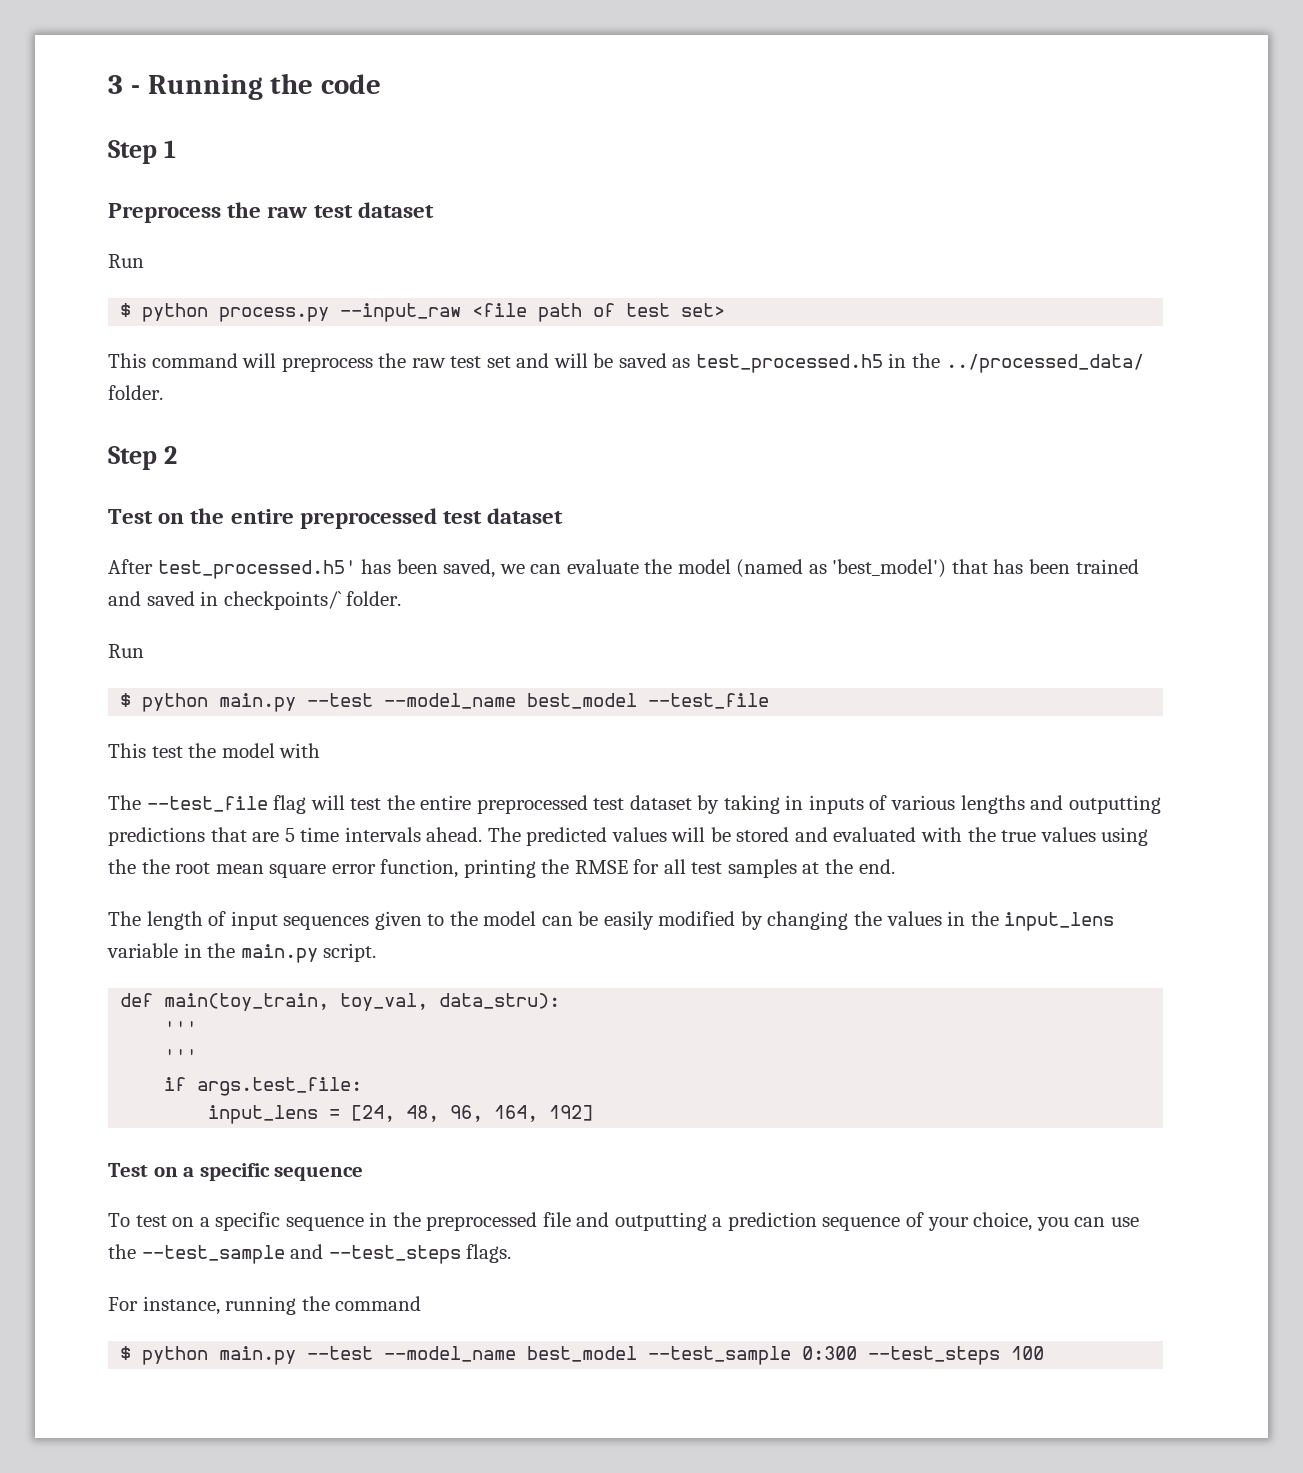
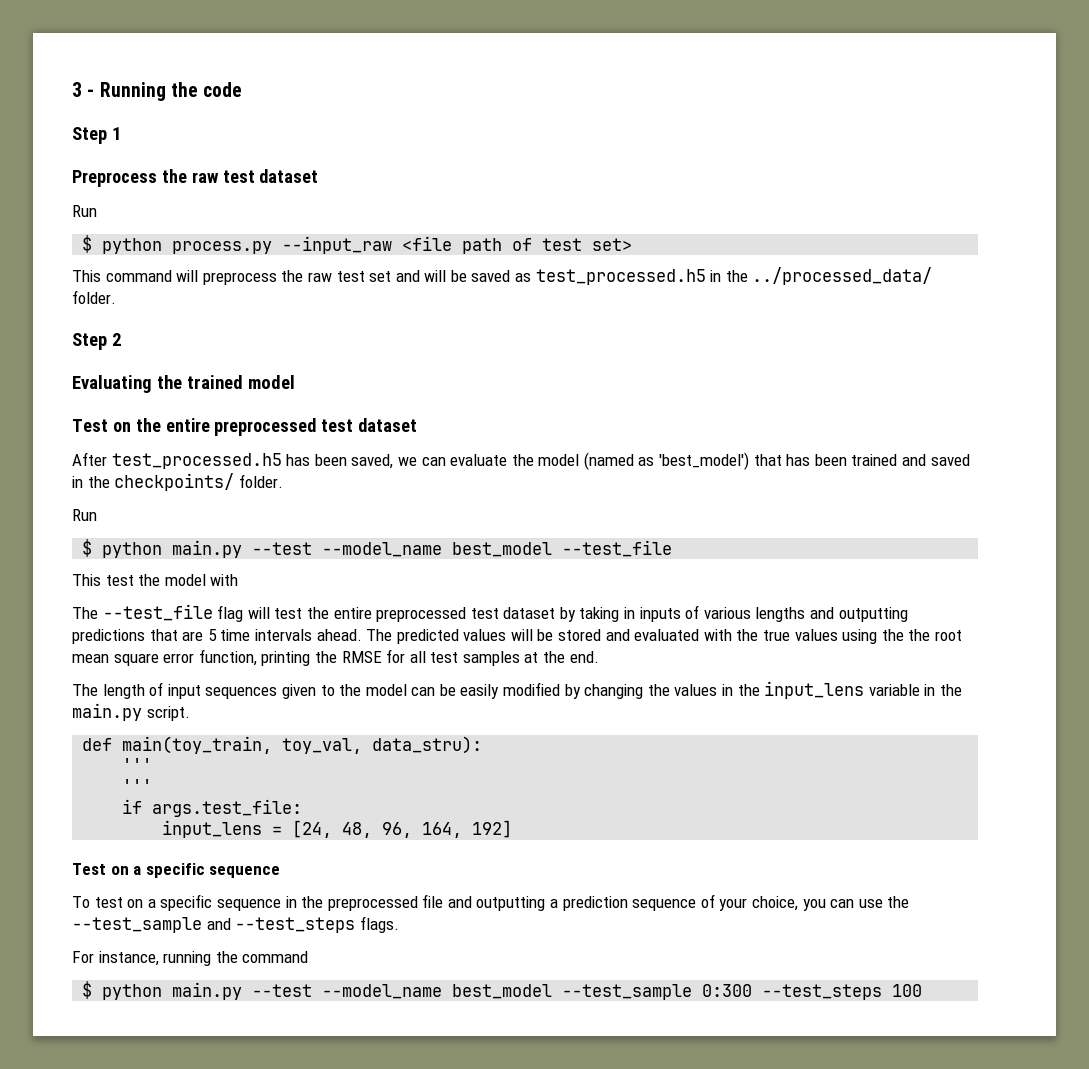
(177, 455) none -> [72,375,295,393] // Evaluating the trained model
[157,560,356,579] test_processed.h5' -> [111,453,282,469] test_processed.h5
[223,591,342,610] checkpoints/` -> [87,473,235,491] the checkpoints/

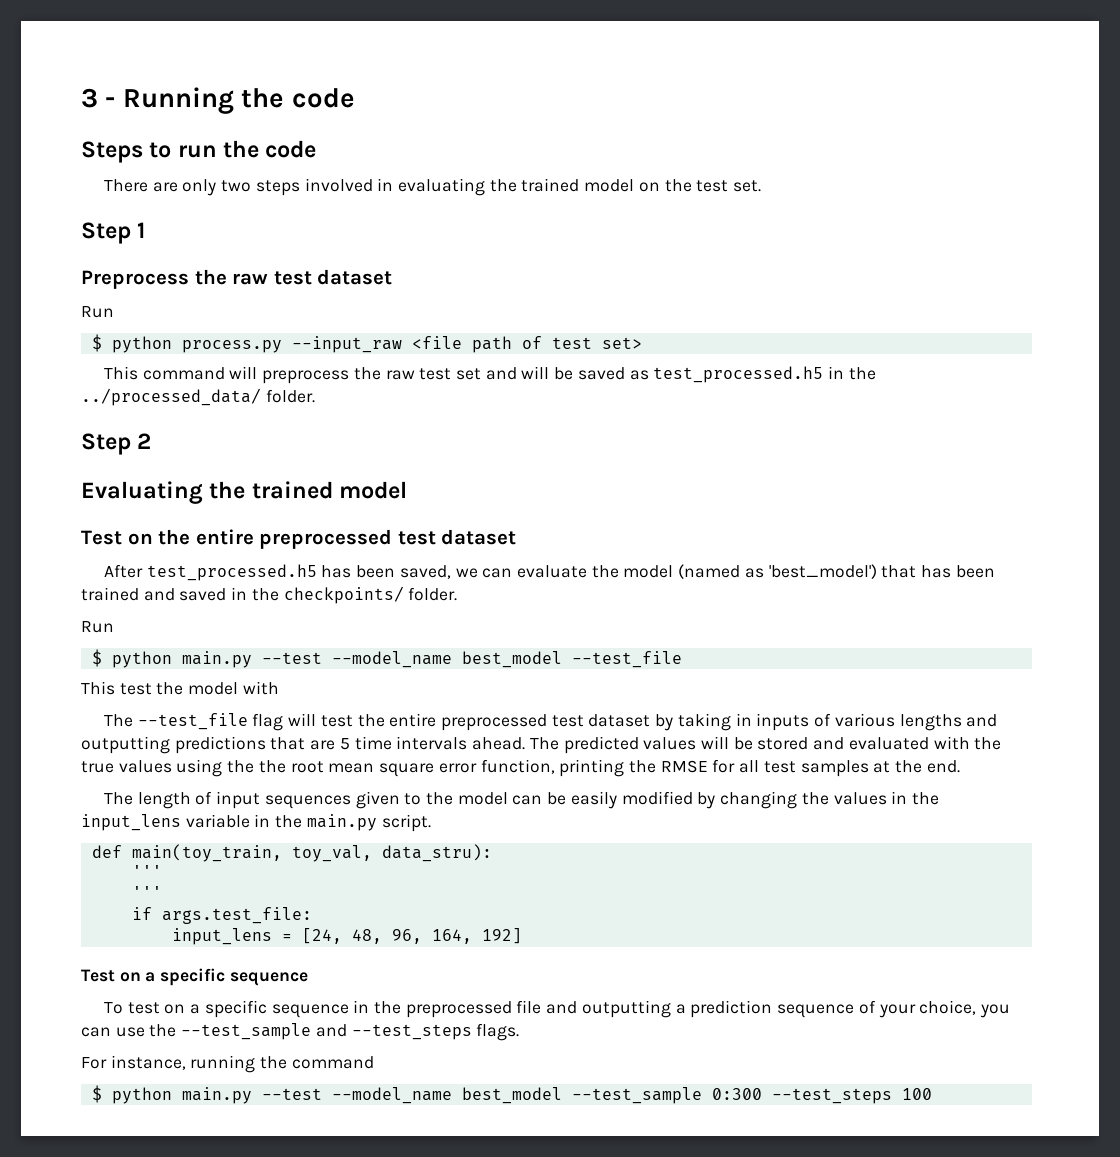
(243, 89) none -> [81,140,317,163] [103,178,762,196] // Steps to run the code // There are only two steps involved in evaluating the trained model on the test set.

